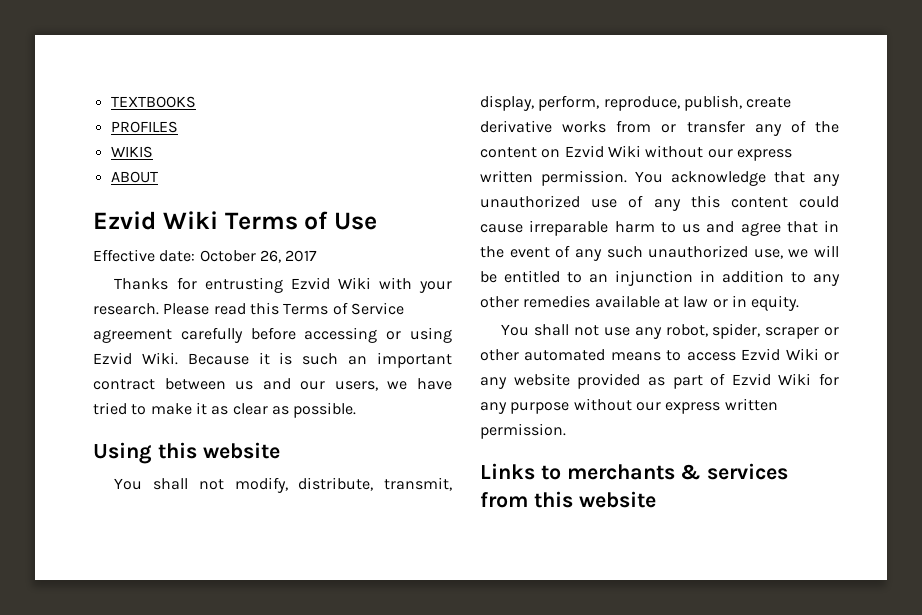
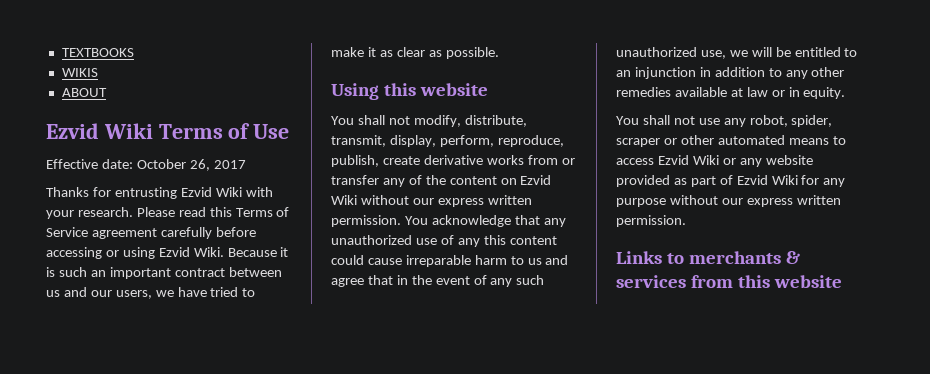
[110,121,178,133] // PROFILES -> (134, 52) none

